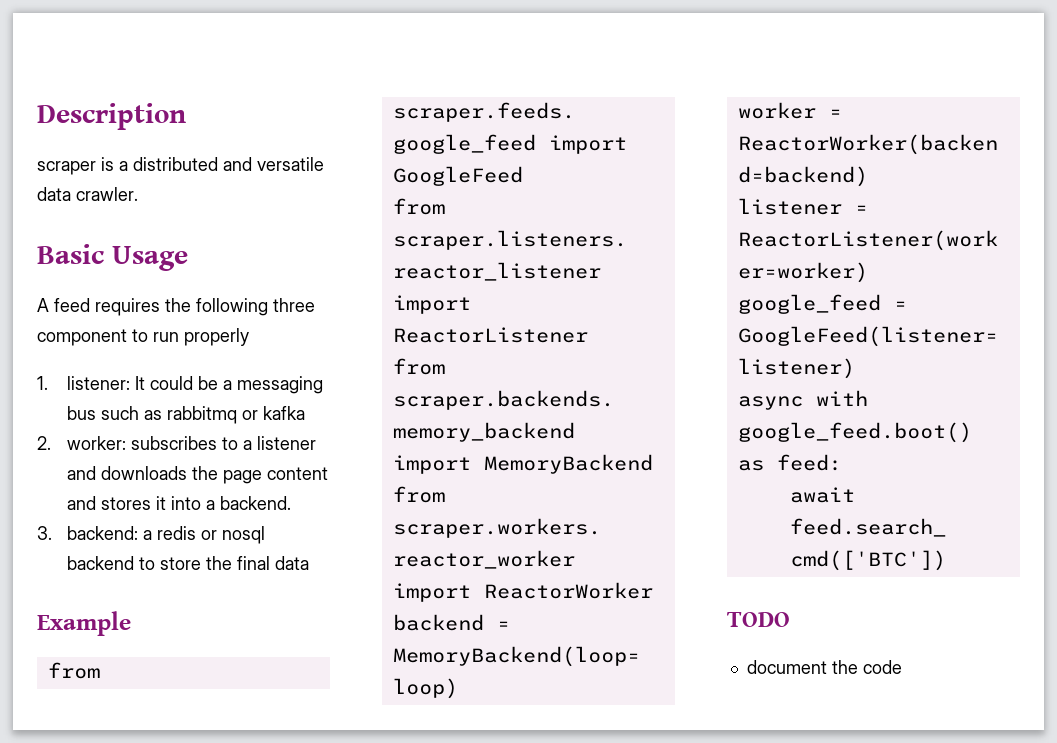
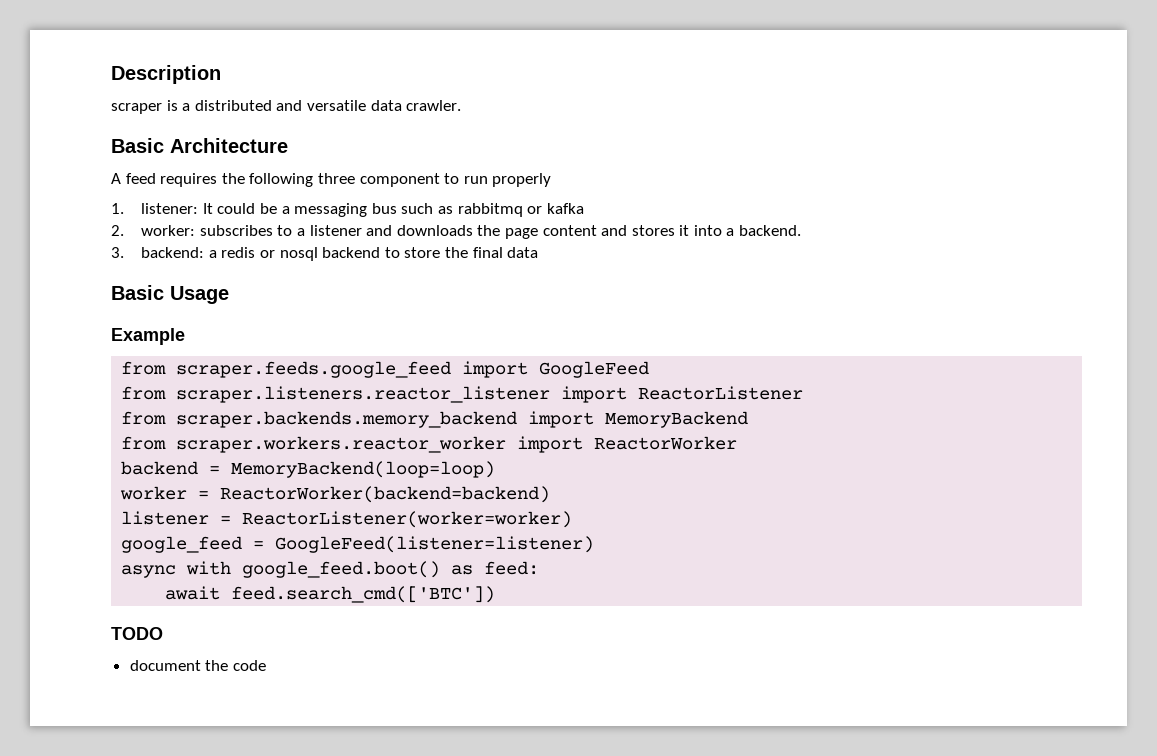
[112,246,188,271] Usage -> [170,138,288,153] Architecture
(309, 563) none -> [111,285,229,304] // Basic Usage

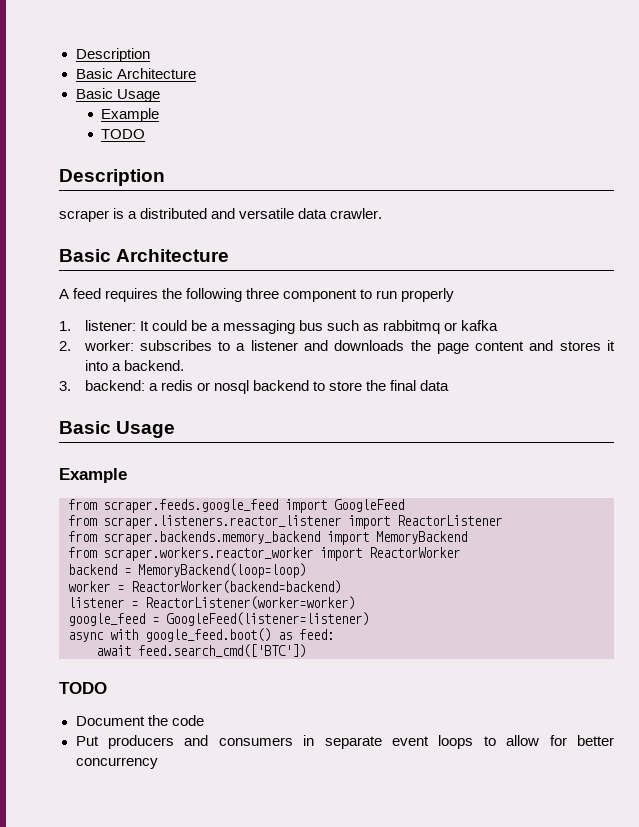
[111,65,221,84] Description -> [75,48,150,62] [75,68,196,79] [75,88,160,102] [101,108,160,122] [101,129,146,139] [59,169,165,186] Description // Basic Architecture // Basic Usage // Example // TODO // Description
[129,660,201,671] document -> [75,716,145,726] Document
(266, 665) none -> [75,735,615,749] [75,757,158,769] // Put producers and consumers in separate event loops to allow for better concurrency

